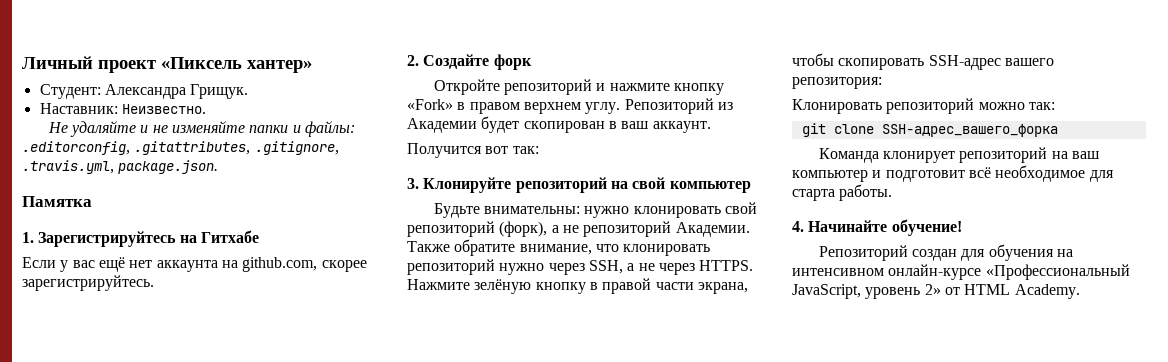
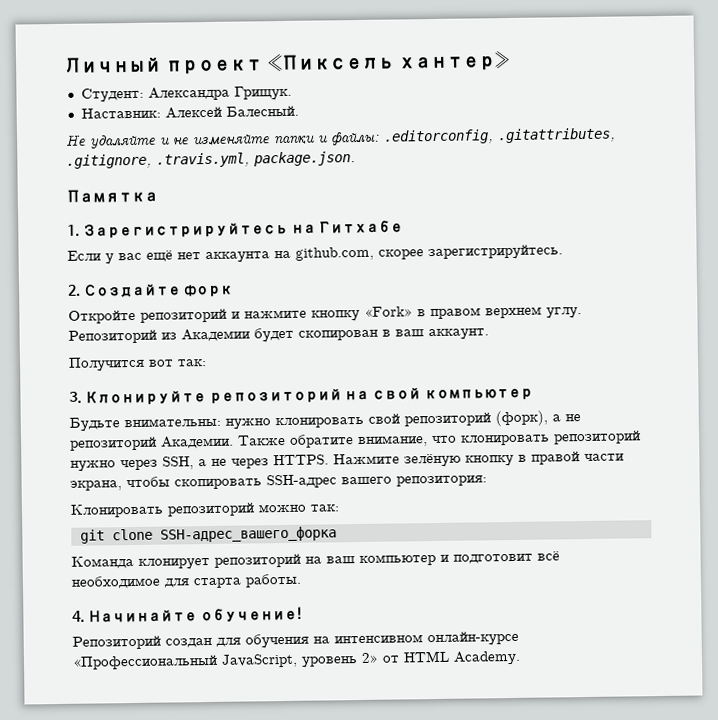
[121,104,206,114] Неизвестно. -> [164,105,299,119] Алексей Балесный.

